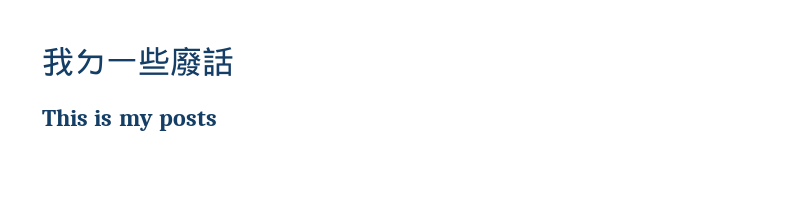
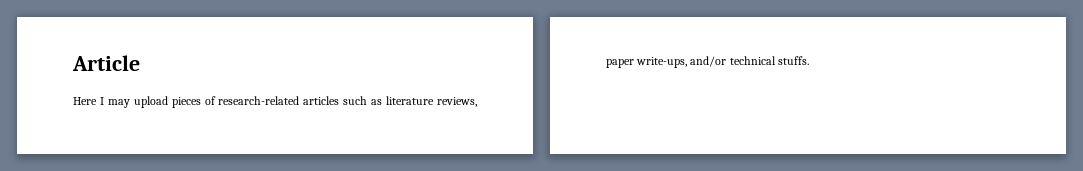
[42,46,234,76] [42,109,218,131] 我ㄉ一些廢話 // This is my posts -> [72,55,140,71] [73,96,478,108] [606,56,809,68] Article // Here I may upload pieces of research-related articles such as literature reviews, paper write-ups, and/or technical stuffs.

